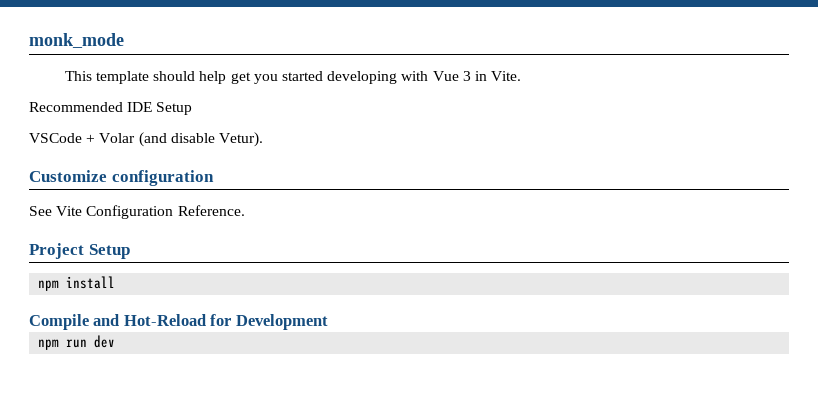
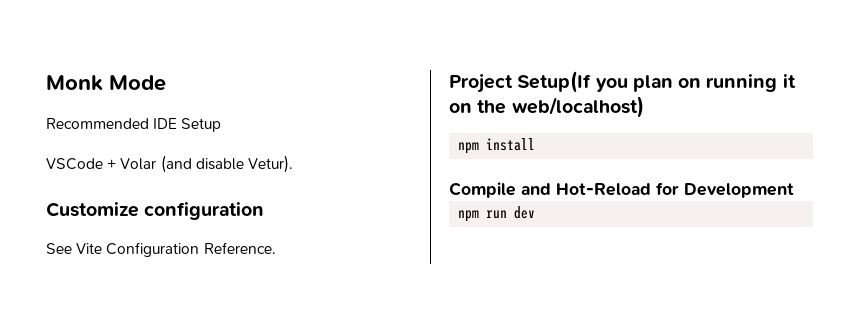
[29,33,124,48] [64,71,522,84] monk_mode // This template should help get you started developing with Vue 3 in Vite. -> [46,75,166,91] Monk Mode
[88,244,130,259] Setup -> [517,71,796,93] [449,96,644,118] Setup(If you plan on running it on the web/localhost)

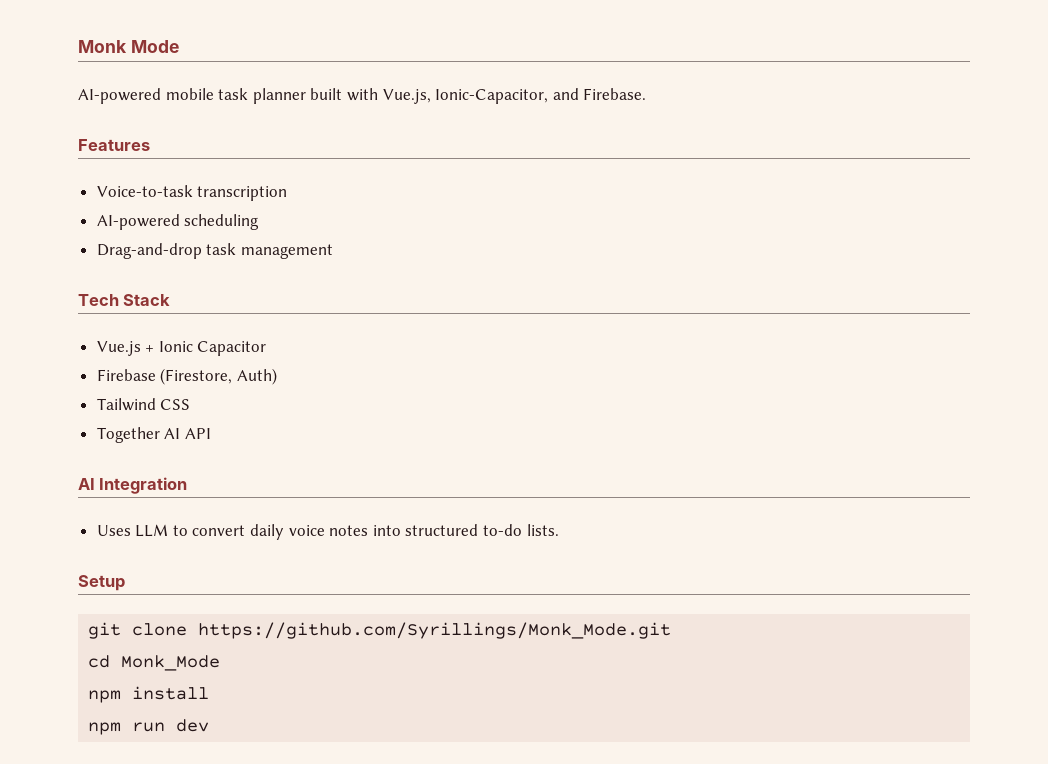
[46,118,222,132] [46,155,293,173] [46,202,265,220] [46,242,276,257] [449,71,796,93] [449,96,644,118] [458,138,536,154] [449,182,794,198] Recommended IDE Setup // VSCode + Volar (and disable Vetur). // Customize configuration // See Vite Configuration Reference. // Project Setup(If you plan on running it on the web/localhost) // npm install // Compile and Hot-Reload for Development -> [78,88,647,104] [78,139,150,151] [96,185,288,201] [96,214,260,230] [96,243,333,259] [78,294,171,306] [96,341,267,356] [96,368,277,385] [96,398,191,411] [96,427,211,443] [78,477,188,494] [96,524,559,540] [78,575,125,591] [88,622,672,639] [88,655,221,671] [88,686,210,703] AI-powered mobile task planner built with Vue.js, Ionic-Capacitor, and Firebase. // Features // Voice-to-task transcription // AI-powered scheduling // Drag-and-drop task management // Tech Stack // Vue.js + Ionic Capacitor // Firebase (Firestore, Auth) // Tailwind CSS // Together AI API // AI Integration // Uses LLM to convert daily voice notes into structured to-do lists. // Setup // git clone https://github.com/Syrillings/Monk_Mode.git // cd Monk_Mode // npm install

